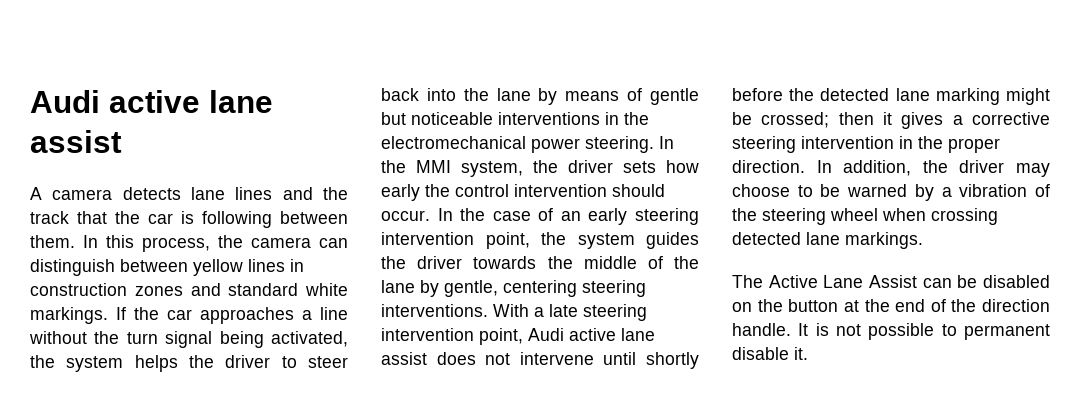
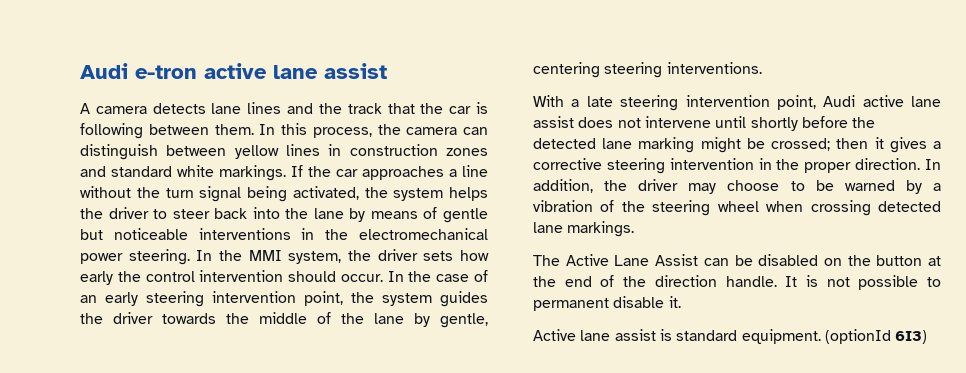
[30,90,100,113] Audi -> [80,63,197,79] Audi e-tron
(488, 310) none -> (762, 68) //
(808, 353) none -> [533,329,928,344] // Active lane assist is standard equipment. (optionId 6I3)

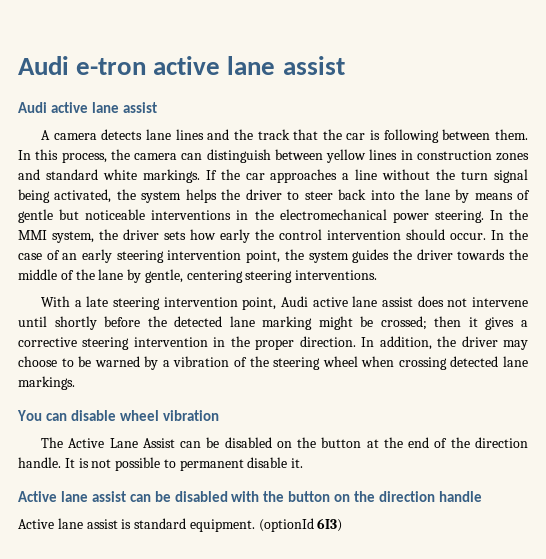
(387, 71) none -> [18,102,157,113] // Audi active lane assist
(635, 229) none -> [17,410,219,421] // You can disable wheel vibration
(681, 302) none -> [18,491,482,502] // Active lane assist can be disabled with the button on the direction handle

